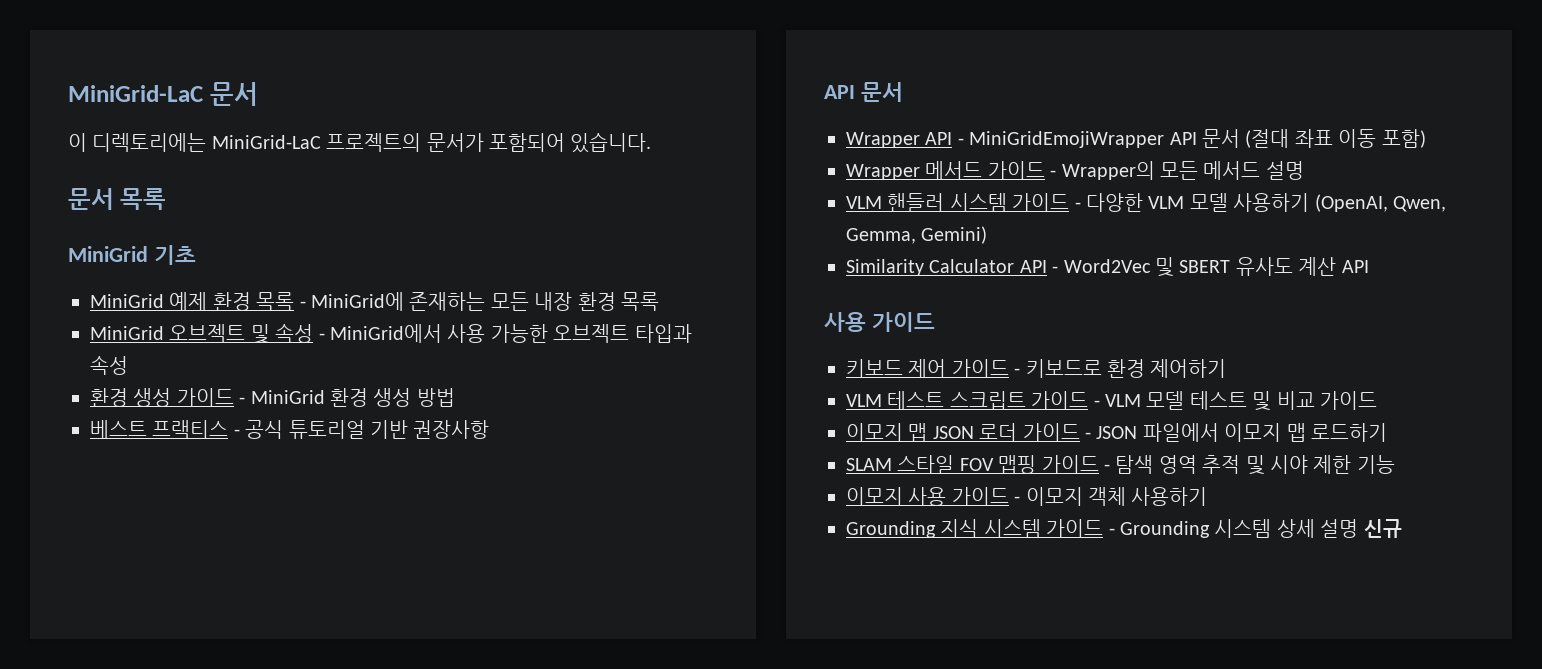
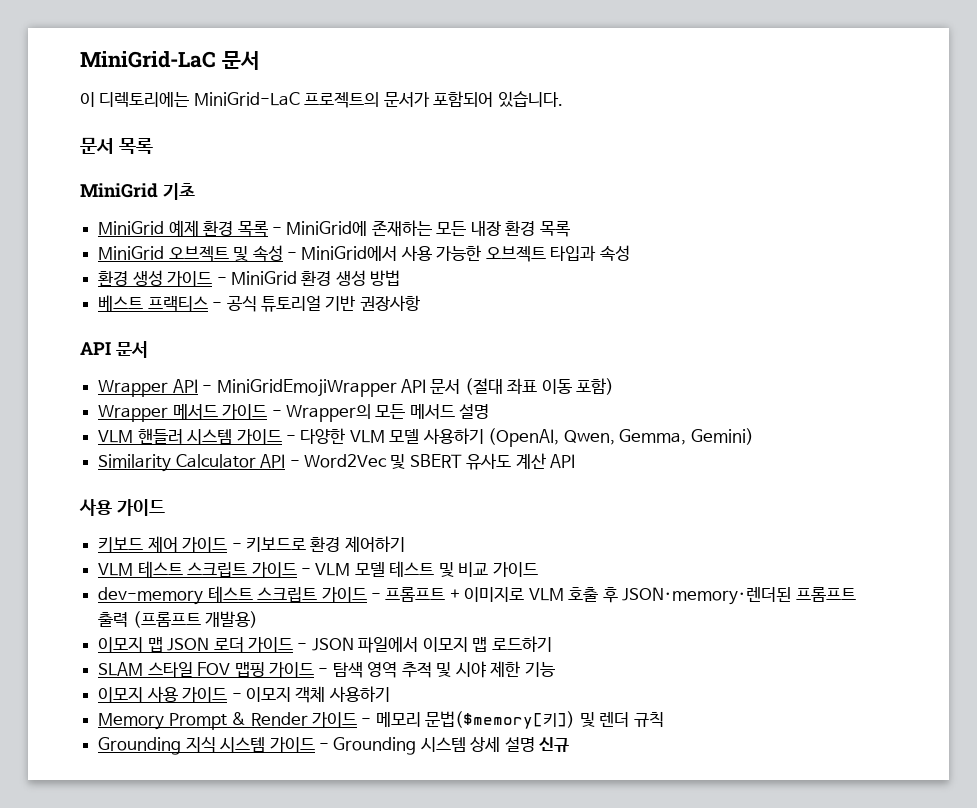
(1377, 400) none -> [98,586,856,605] [98,611,259,628] // dev-memory 테스트 스크립트 가이드 - 프롬프트 + 이미지로 VLM 호출 후 JSON·memory·렌더된 프롬프트 출력 (프롬프트 개발용)
(1208, 496) none -> [98,711,664,730] // Memory Prompt & Render 가이드 - 메모리 문법($memory[키]) 및 렌더 규칙

